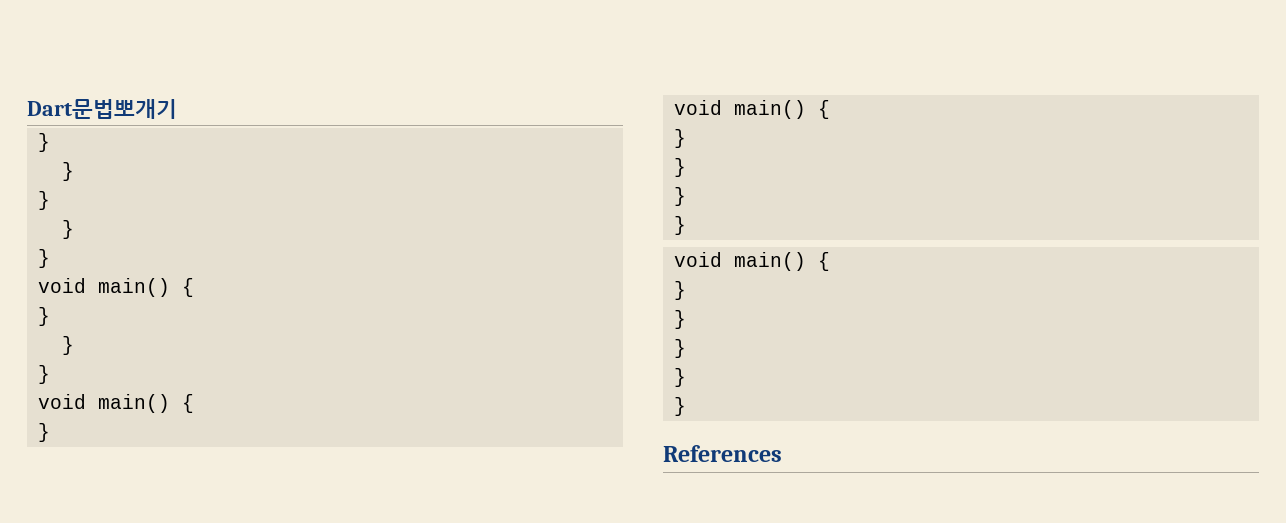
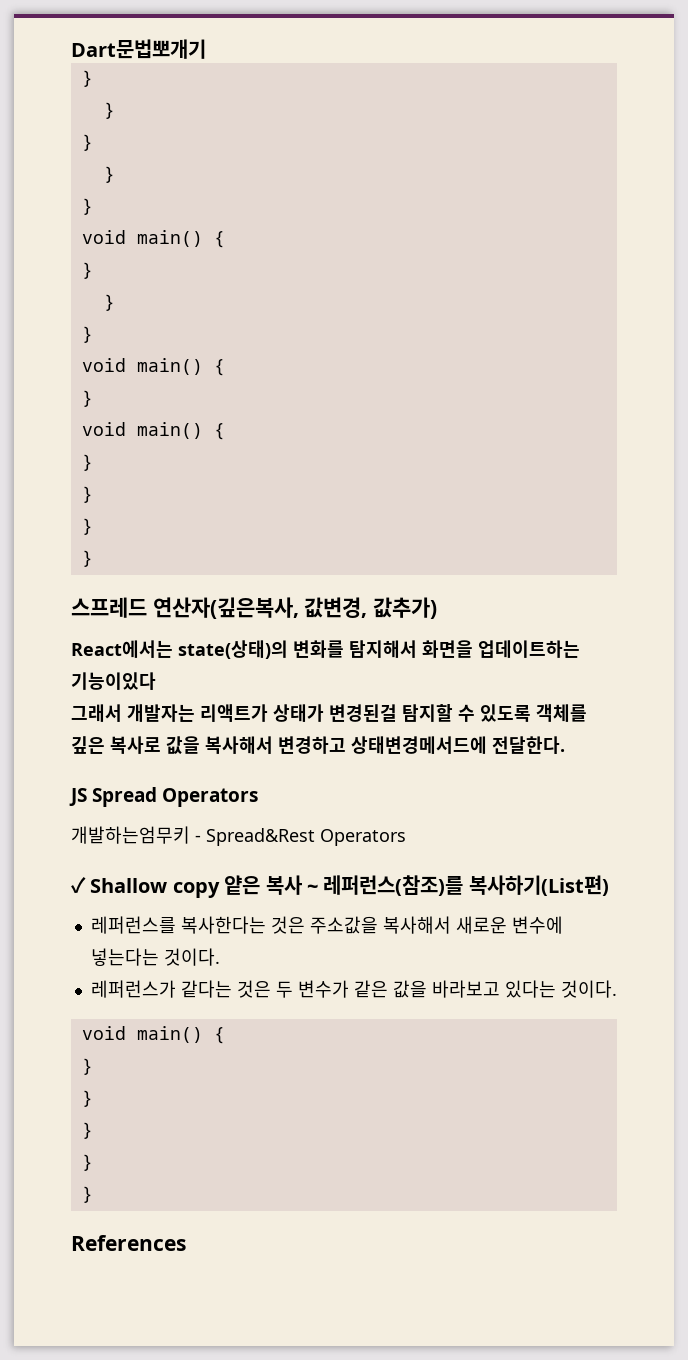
(687, 225) none -> [71,597,438,619] [71,640,580,659] [71,672,156,690] [71,704,587,722] [71,736,565,754] [69,787,259,807] [71,826,406,846] [71,875,609,898] [90,916,563,934] [90,948,220,966] [90,980,617,998] // 스프레드 연산자(깊은복사, 값변경, 값추가) // React에서는 state(상태)의 변화를 탐지해서 화면을 업데이트하는 기능이있다 // 그래서 개발자는 리액트가 상태가 변경된걸 탐지할 수 있도록 객체를 깊은 복사로 값을 복사해서 변경하고 상태변경메서드에 전달한다. // JS Spread Operators // 개발하는엄무키 - Spread&Rest Operators // ✓ Shallow copy 얕은 복사 ~ 레퍼런스(참조)를 복사하기(List편) // 레퍼런스를 복사한다는 것은 주소값을 복사해서 새로운 변수에 넣는다는 것이다. // 레퍼런스가 같다는 것은 두 변수가 같은 값을 바라보고 있다는 것이다.

